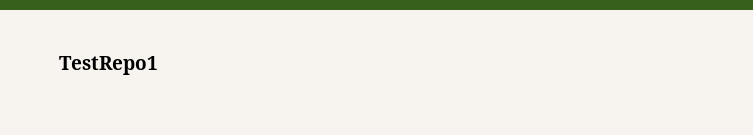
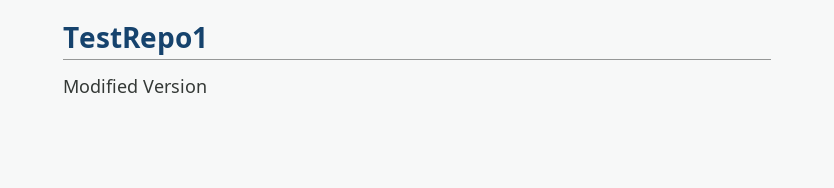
(158, 65) none -> [63,79,207,93] // Modified Version

